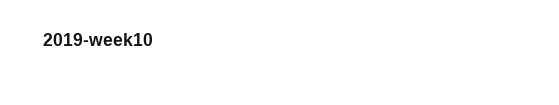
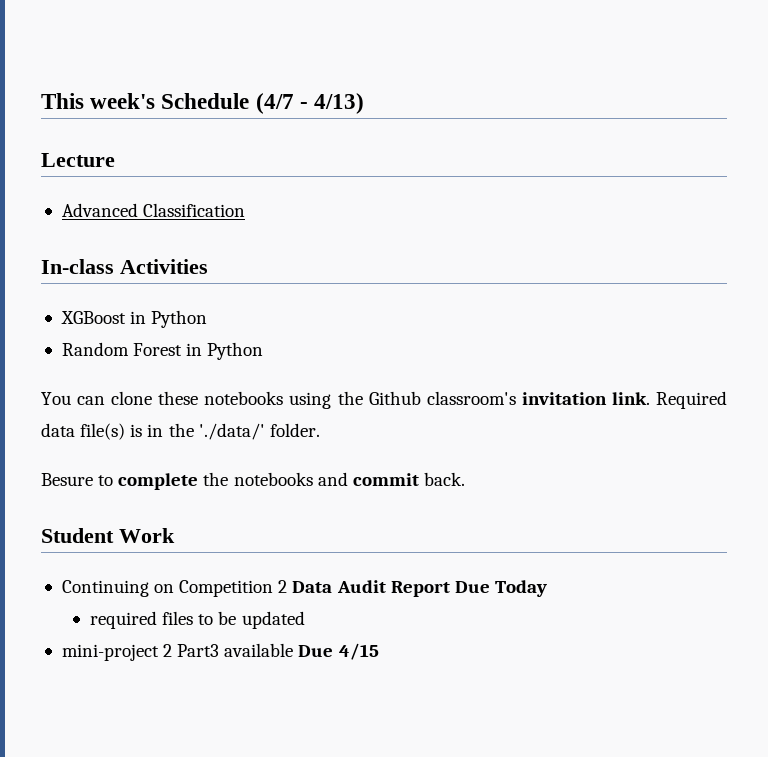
[43,33,153,46] 2019-week10 -> [41,93,365,114] [41,153,115,167] [61,203,246,217] [41,259,208,274] [60,310,208,328] [61,342,264,360] [41,391,728,409] [41,423,320,440] [41,472,465,490] [41,528,175,543] [61,580,547,597] [90,611,305,629] [61,643,379,661] This week's Schedule (4/7 - 4/13) // Lecture // Advanced Classification // In-class Activities // XGBoost in Python // Random Forest in Python // You can clone these notebooks using the Github classroom's invitation link. Required data file(s) is in the './data/' folder. // Besure to complete the notebooks and commit back. // Student Work // Continuing on Competition 2 Data Audit Report Due Today // required files to be updated // mini-project 2 Part3 available Due 4/15

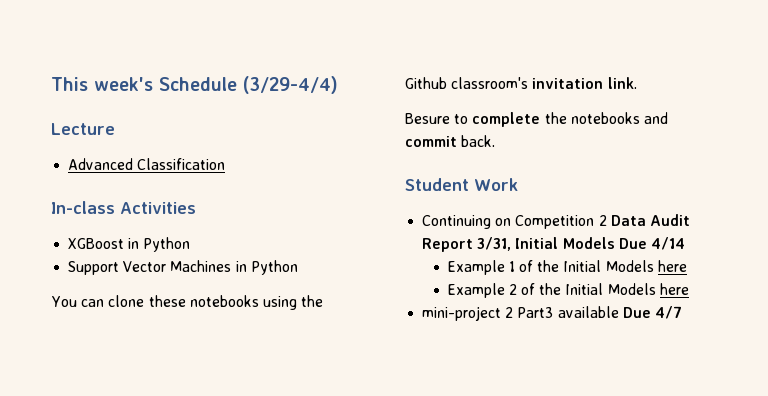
[255,93,365,114] (4/7 - 4/13) -> [243,76,338,94] (3/29-4/4)
[61,342,183,356] Random Forest -> [68,260,232,275] Support Vector Machines
[656,391,728,409] [41,423,320,440] Required data file(s) is in the './data/' folder. -> (637, 83) none
[454,580,547,597] [90,611,305,629] Due Today // required files to be updated -> [477,237,685,251] [447,260,687,275] [447,283,689,298] 3/31, Initial Models Due 4/14 // Example 1 of the Initial Models here // Example 2 of the Initial Models here
[338,643,379,660] 4/15 -> [654,306,682,319] 4/7

